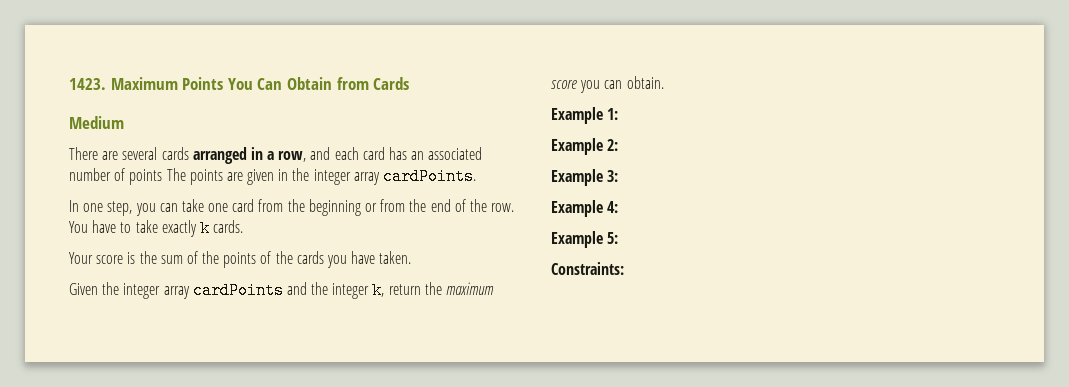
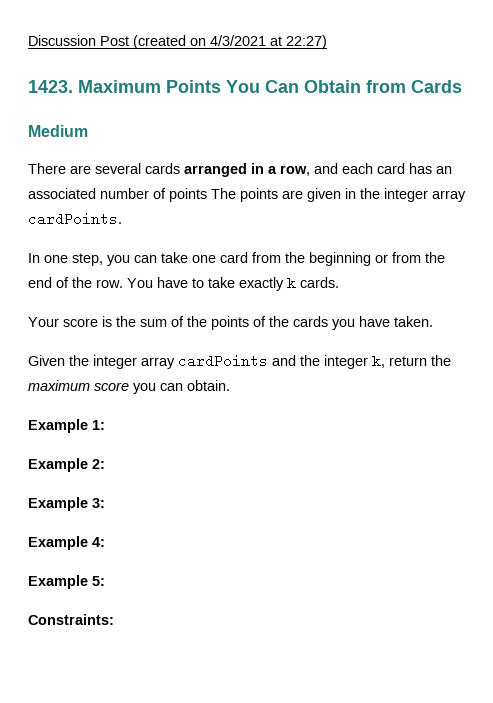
(69, 84) none -> [28,35,327,49] Discussion Post (created on 4/3/2021 at 22:27) //

